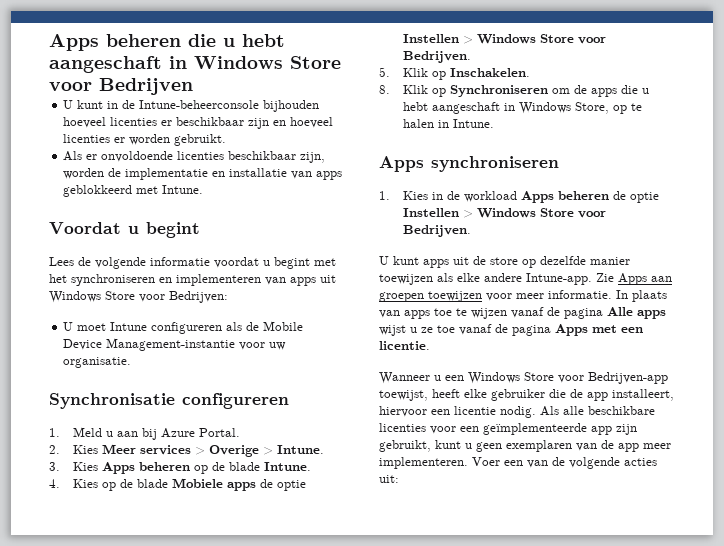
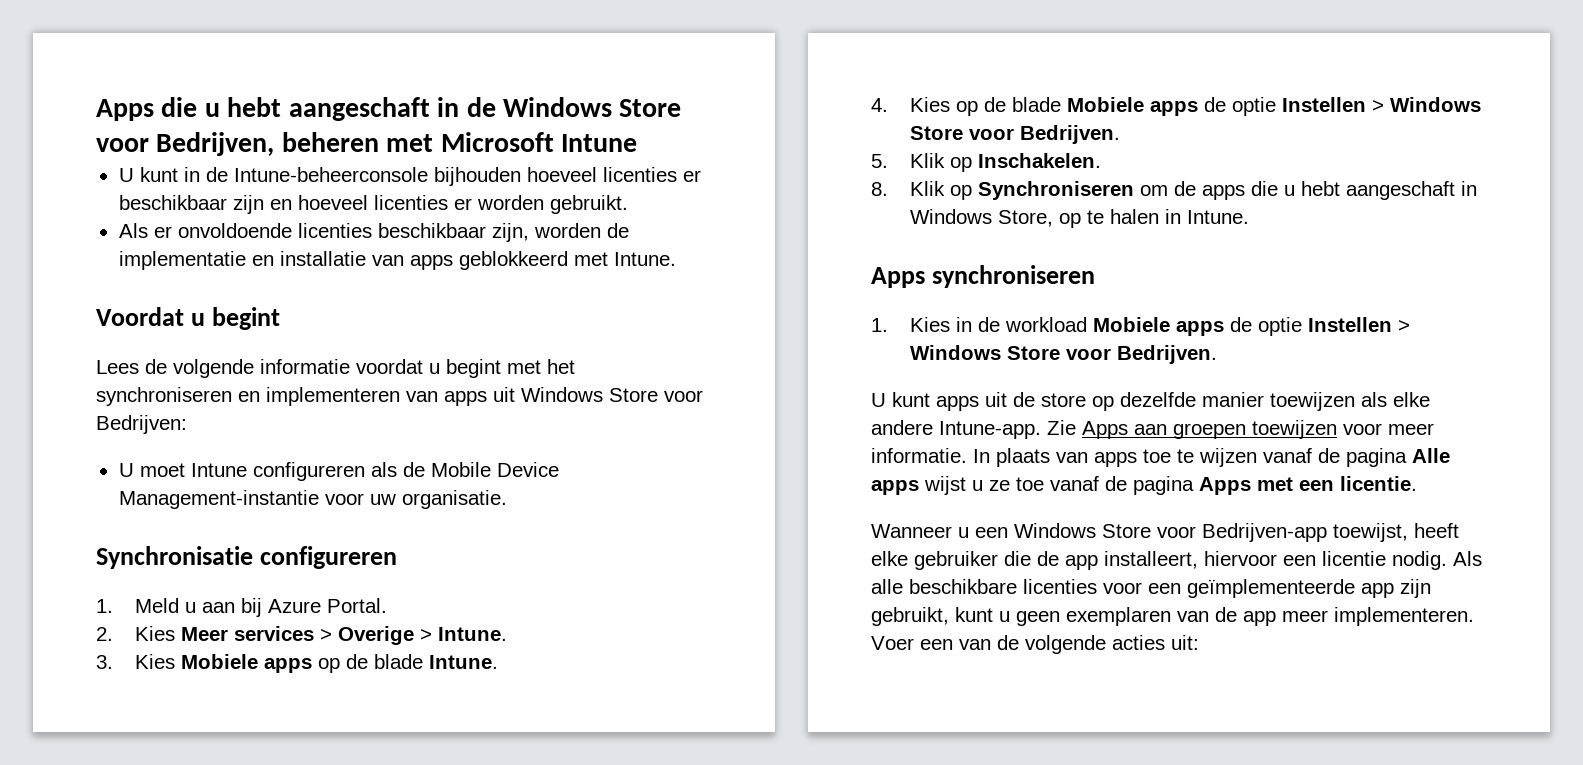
[49,34,285,51] [49,56,341,73] [49,78,193,95] Apps beheren die u hebt aangeschaft in Windows Store voor Bedrijven -> [96,97,682,121] [96,132,638,156] Apps die u hebt aangeschaft in de Windows Store voor Bedrijven, beheren met Microsoft Intune
[102,462,191,474] Apps beheren -> [181,654,313,673] Mobiele apps
[521,191,610,203] Apps beheren -> [1093,317,1225,336] Mobiele apps

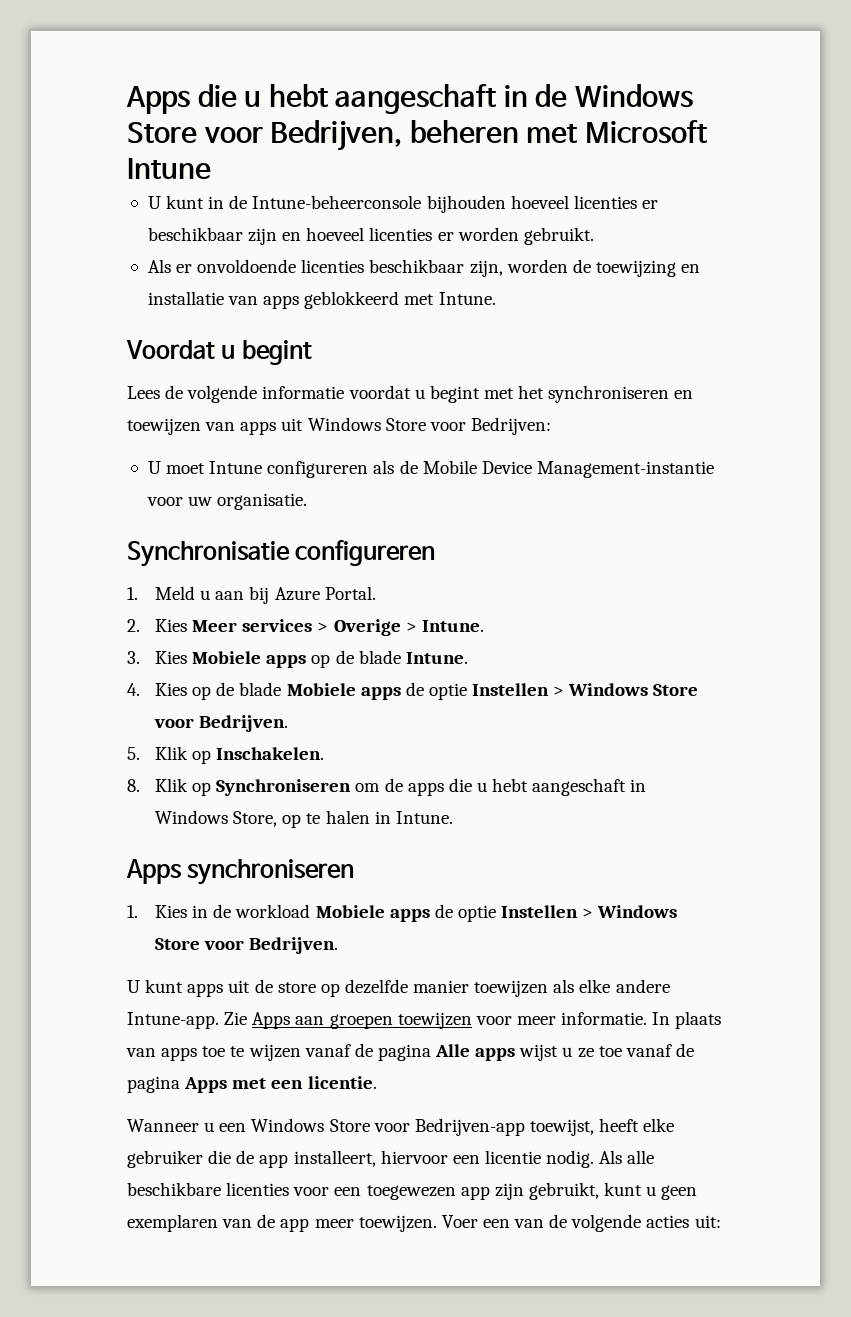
[118,251,246,270] implementatie -> [595,260,676,277] toewijzing
[266,387,400,406] implementeren -> [127,418,201,435] toewijzen
[1187,579,1355,598] geïmplementeerde -> [366,1185,456,1200] toegewezen
[1334,607,1474,626] implementeren. -> [358,1215,437,1232] toewijzen.

